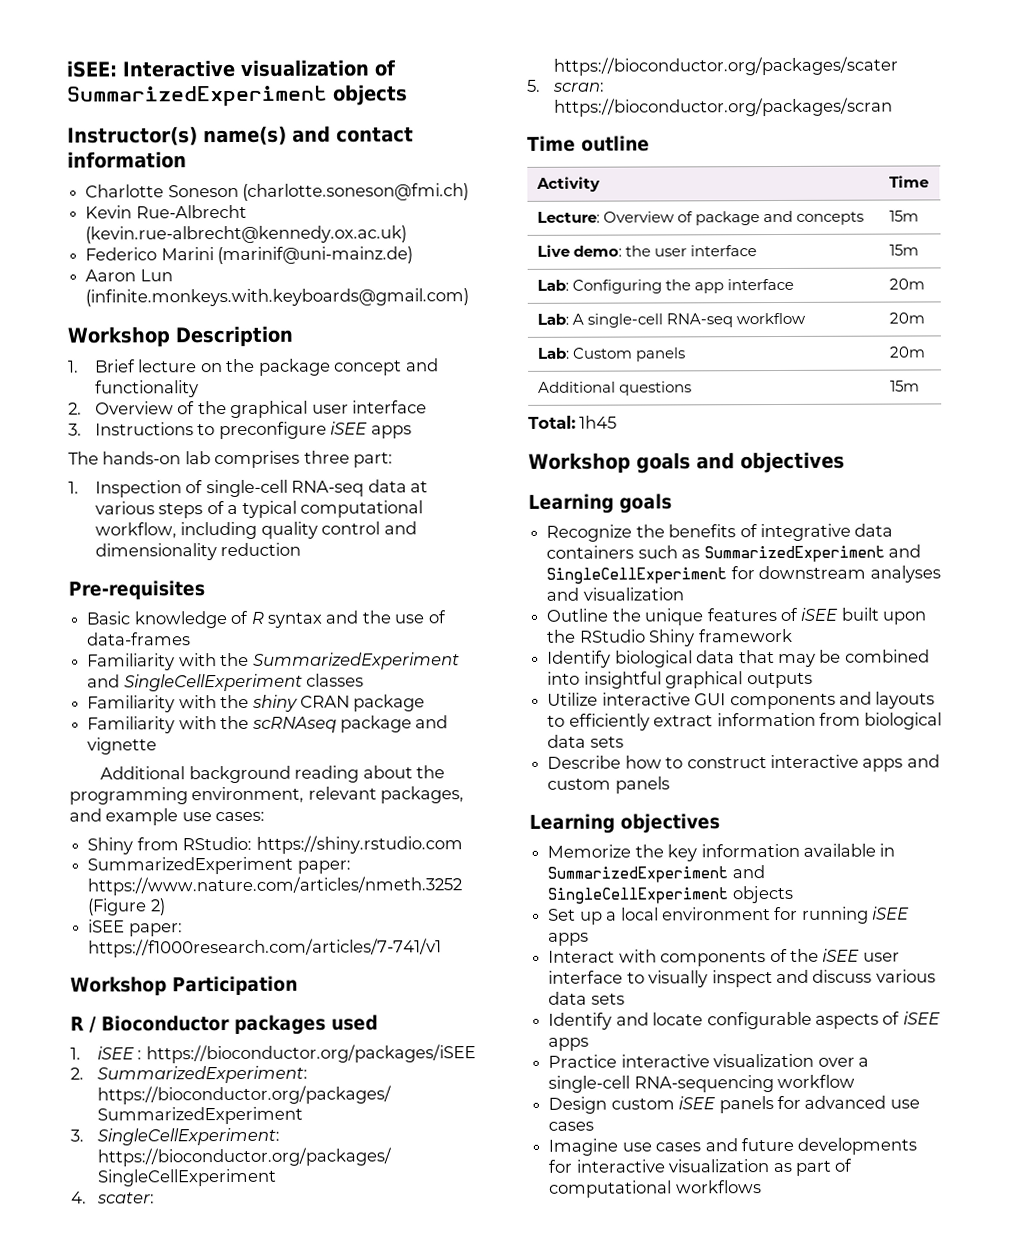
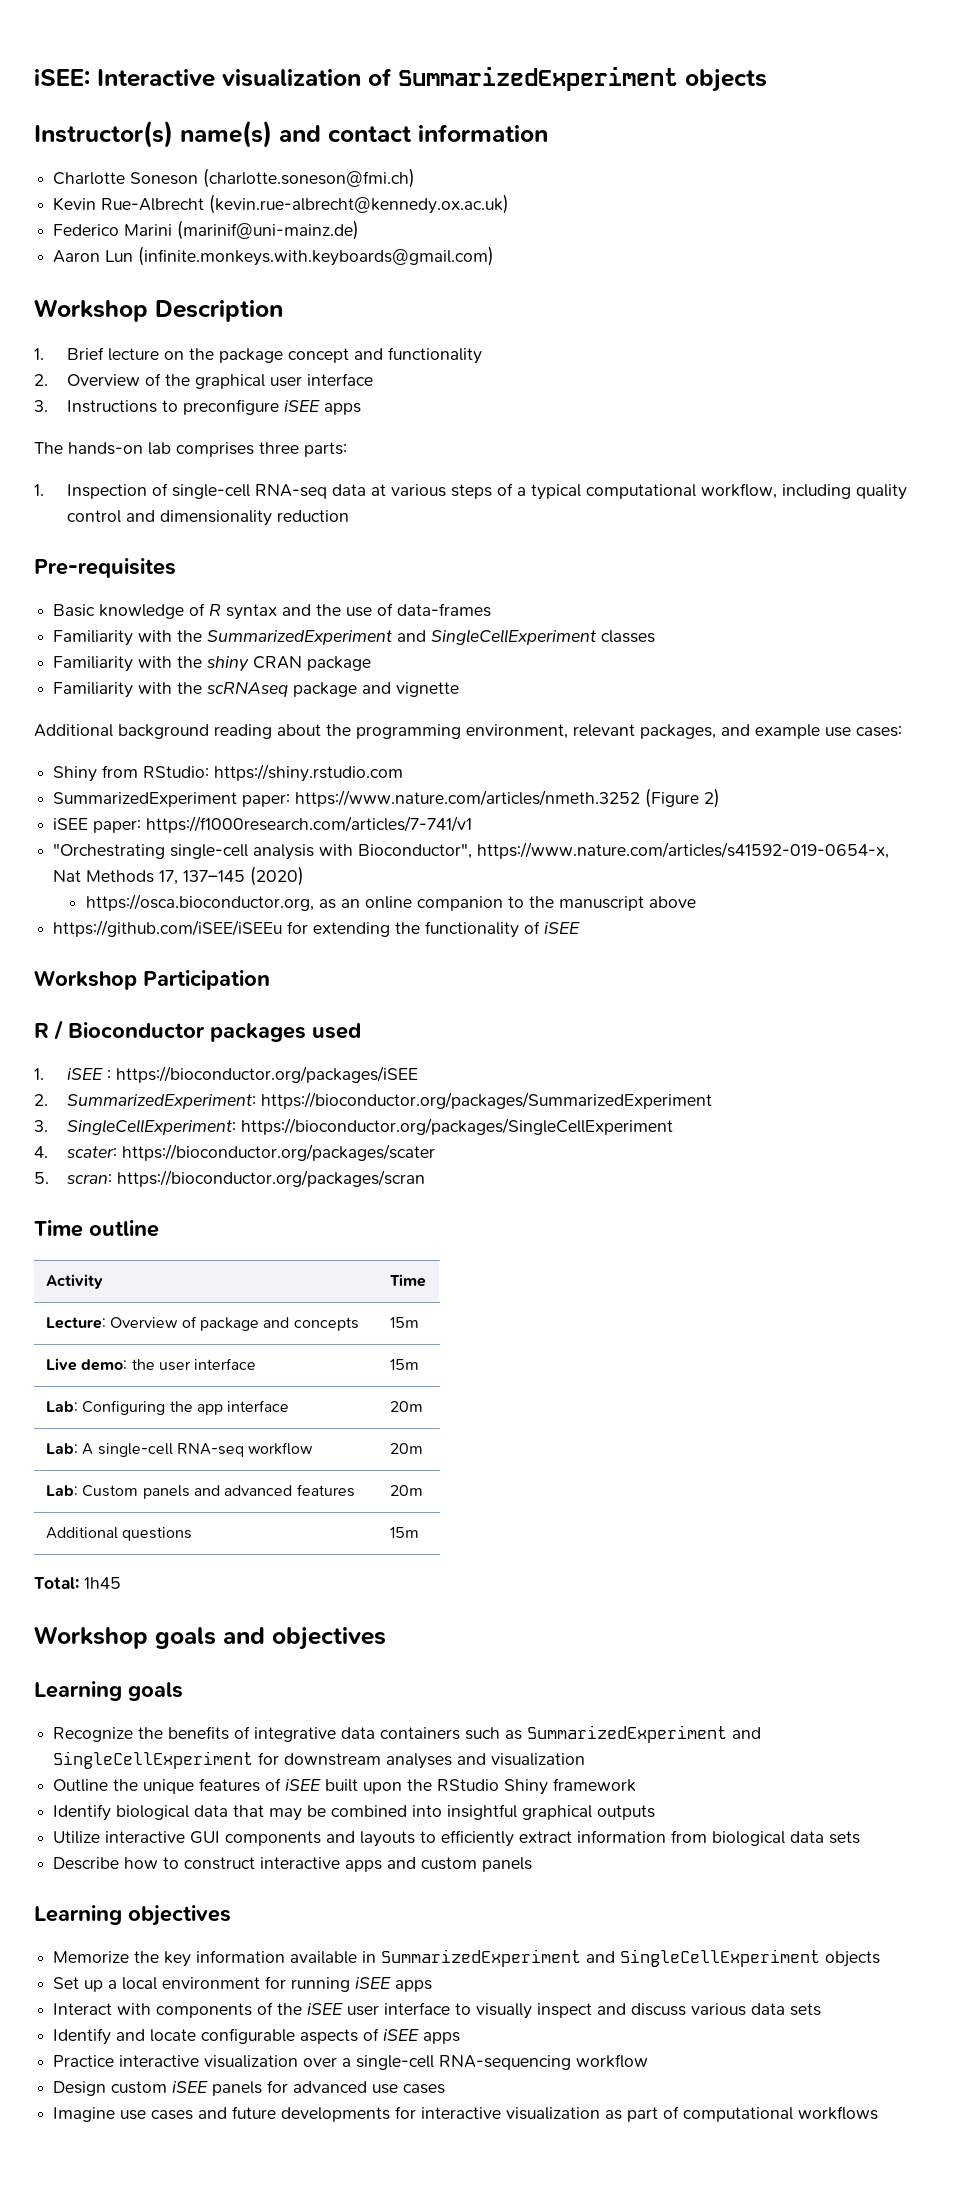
[353,452,394,468] part: -> [304,442,347,457] parts:
(443, 948) none -> [53,842,890,860] [53,866,305,886] [86,894,697,911] [53,920,581,938] // "Orchestrating single-cell analysis with Bioconductor", https://www.nature.com/articles/s41592-019-0654-x, Nat Methods 17, 137–145 (2020) // https://osca.bioconductor.org, as an online companion to the manuscript above // https://github.com/iSEE/iSEEu for extending the functionality of iSEE
(687, 354) none -> [194,1484,355,1497] and advanced features

